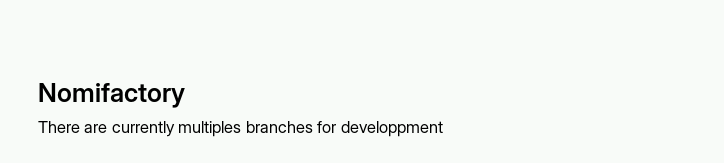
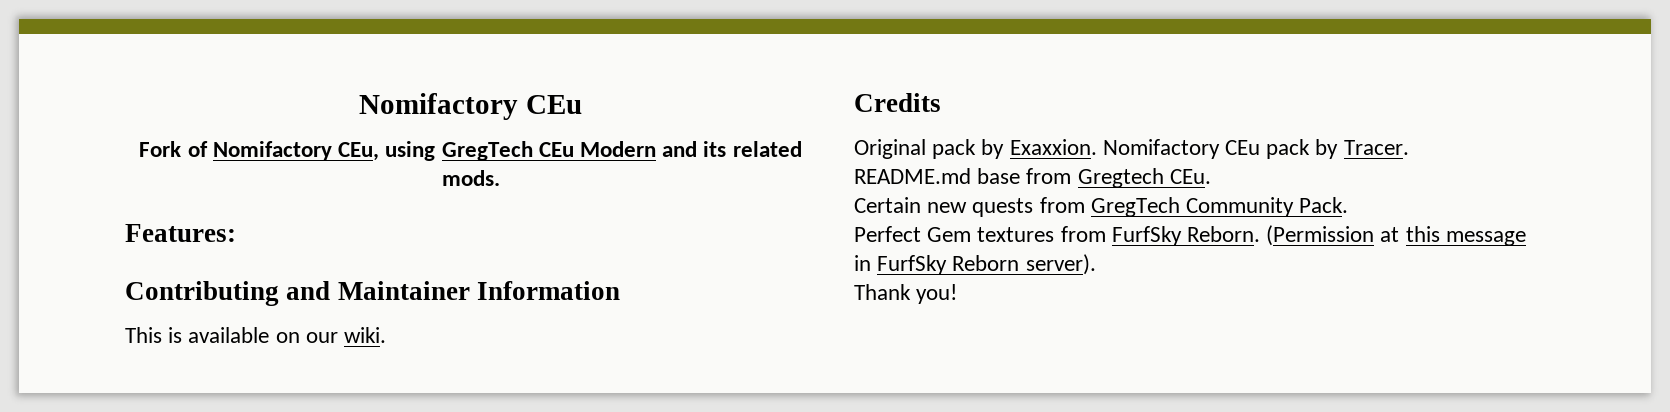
[38,83,185,108] [38,121,443,137] Nomifactory // There are currently multiples branches for developpment -> [359,93,582,120] [139,141,802,161] [441,170,500,186] [125,224,236,242] [125,281,620,306] [125,327,387,343] [854,93,941,112] [854,139,1409,159] [854,168,1211,188] [854,197,1349,217] [854,225,1526,246] [854,254,1096,275] [854,284,958,304] Nomifactory CEu // Fork of Nomifactory CEu, using GregTech CEu Modern and its related mods. // Features: // Contributing and Maintainer Information // This is available on our wiki. // Credits // Original pack by Exaxxion. Nomifactory CEu pack by Tracer. // README.md base from Gregtech CEu. // Certain new quests from GregTech Community Pack. // Perfect Gem textures from FurfSky Reborn. (Permission at this message in FurfSky Reborn server). // Thank you!

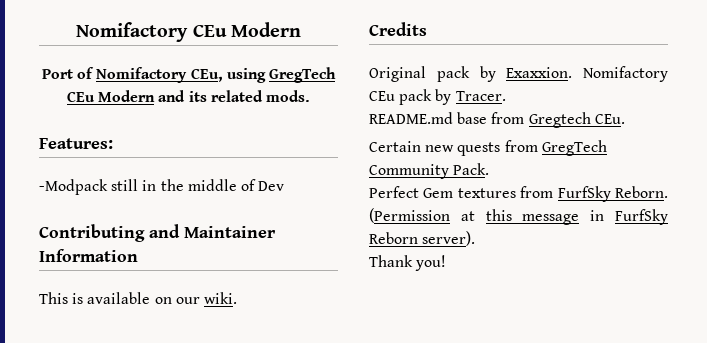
[359,93,582,120] [139,141,182,157] Nomifactory CEu // Fork -> [76,22,301,42] [42,69,74,79] Nomifactory CEu Modern // Port
(236, 233) none -> [39,179,285,195] // -Modpack still in the middle of Dev

